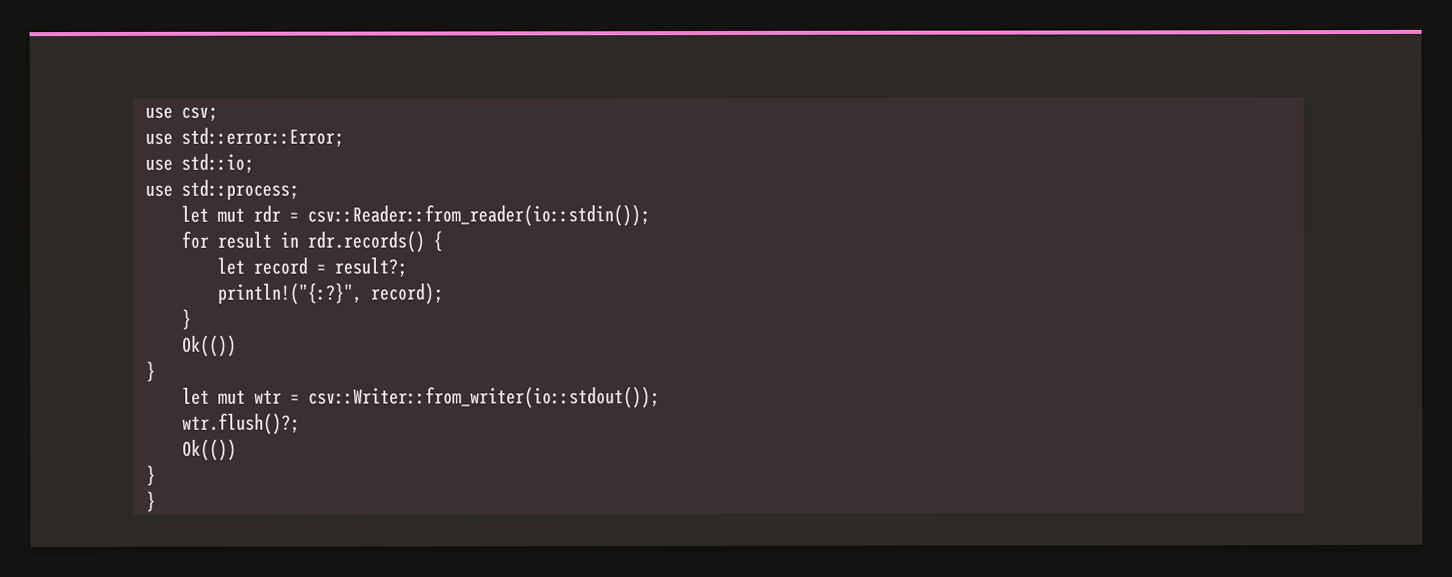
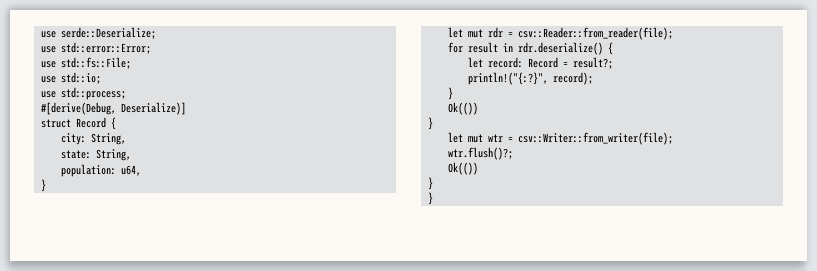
[144,106,218,122] use csv; -> [40,27,156,39] use serde::Deserialize;
(344, 137) none -> [40,57,131,69] // use std::fs::File;
(299, 189) none -> [40,102,186,115] [40,117,116,130] [60,133,126,145] [60,149,131,161] [60,164,141,177] [40,179,46,192] // #[derive(Debug, Deserialize)] // struct Record { // city: String, // state: String, // population: u64, // }
[306,204,650,227] csv::Reader::from_reader(io::stdin()); -> [517,27,673,40] csv::Reader::from_reader(file);
[306,230,425,253] rdr.records() -> [517,42,603,55] rdr.deserialize()
[252,257,308,275] record -> [487,57,558,68] record: Record
[307,386,660,409] csv::Writer::from_writer(io::stdout()); -> [517,132,673,145] csv::Writer::from_writer(file);

